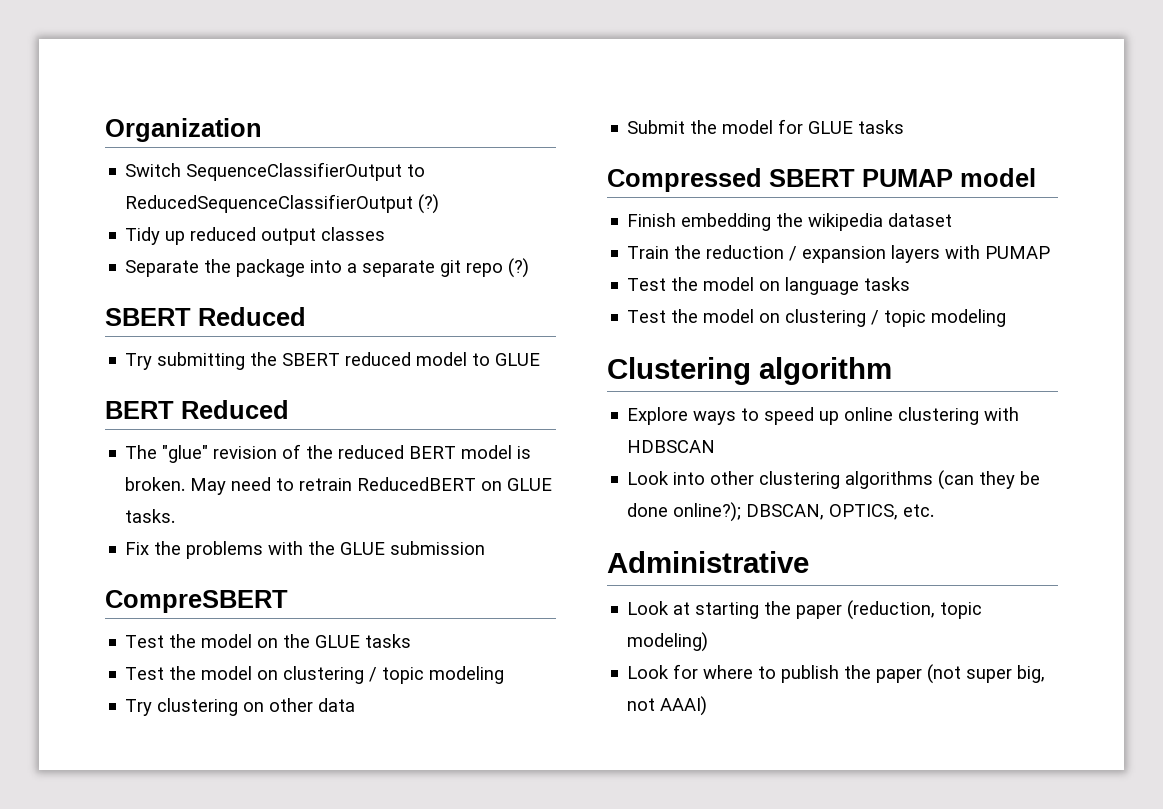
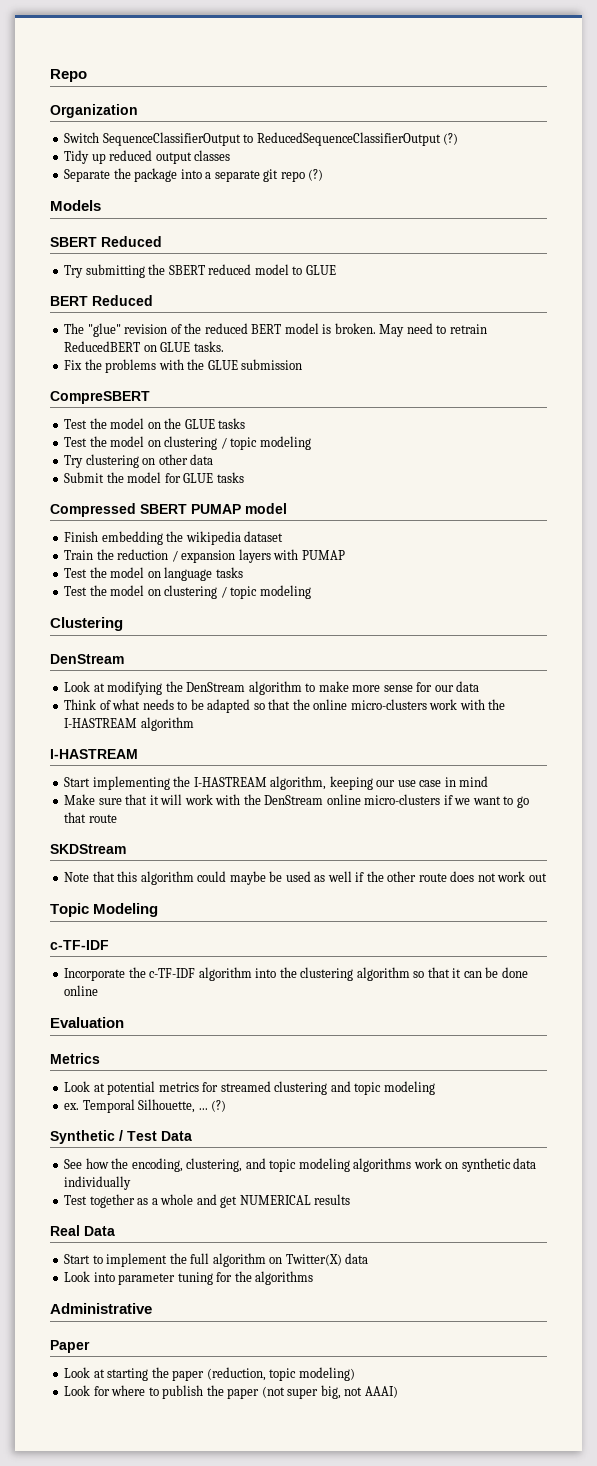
(105, 130) none -> [50,69,87,82] Repo //
(530, 268) none -> [50,200,101,211] // Models
[759,357,892,385] [627,407,1020,425] [627,440,716,453] [627,470,1041,490] [627,502,935,522] algorithm // Explore ways to speed up online clustering with HDBSCAN // Look into other clustering algorithms (can they be done online?); DBSCAN, OPTICS, etc. -> [50,654,124,664] [64,681,480,695] [64,699,506,713] [64,717,194,731] [50,749,138,759] [64,776,489,790] [64,794,529,808] [64,812,117,823] [50,844,126,854] [64,871,547,885] [50,903,159,917] [50,940,109,950] [64,967,528,981] [64,985,99,996] [50,1017,124,1028] [50,1053,100,1064] [64,1081,435,1095] [64,1099,227,1113] [50,1130,192,1144] [64,1158,537,1172] [64,1176,132,1190] [64,1194,351,1208] [50,1225,115,1236] [64,1253,369,1267] [64,1271,314,1285] // DenStream // Look at modifying the DenStream algorithm to make more sense for our data // Think of what needs to be adapted so that the online micro-clusters work with the I-HASTREAM algorithm // I-HASTREAM // Start implementing the I-HASTREAM algorithm, keeping our use case in mind // Make sure that it will work with the DenStream online micro-clusters if we want to go that route // SKDStream // Note that this algorithm could maybe be used as well if the other route does not work out // Topic Modeling // c-TF-IDF // Incorporate the c-TF-IDF algorithm into the clustering algorithm so that it can be done online // Evaluation // Metrics // Look at potential metrics for streamed clustering and topic modeling // ex. Temporal Silhouette, ... (?) // Synthetic / Test Data // See how the encoding, clustering, and topic modeling algorithms work on synthetic data individually // Test together as a whole and get NUMERICAL results // Real Data // Start to implement the full algorithm on Twitter(X) data // Look into parameter tuning for the algorithms
(809, 562) none -> [50,1340,90,1353] // Paper

